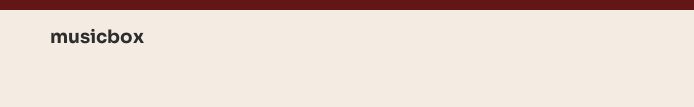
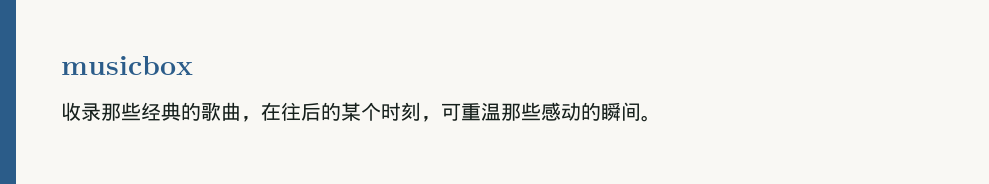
(144, 36) none -> [61,102,661,122] // 收录那些经典的歌曲，在往后的某个时刻，可重温那些感动的瞬间。

